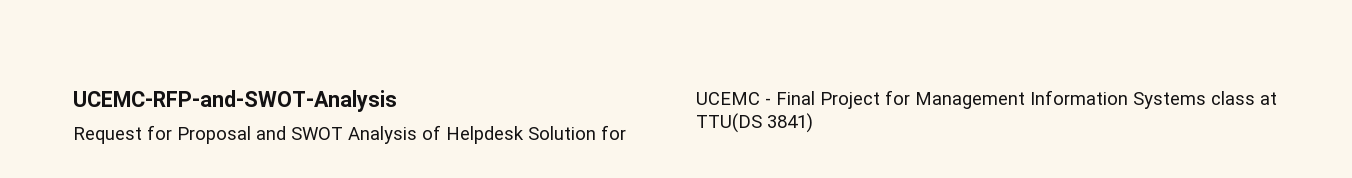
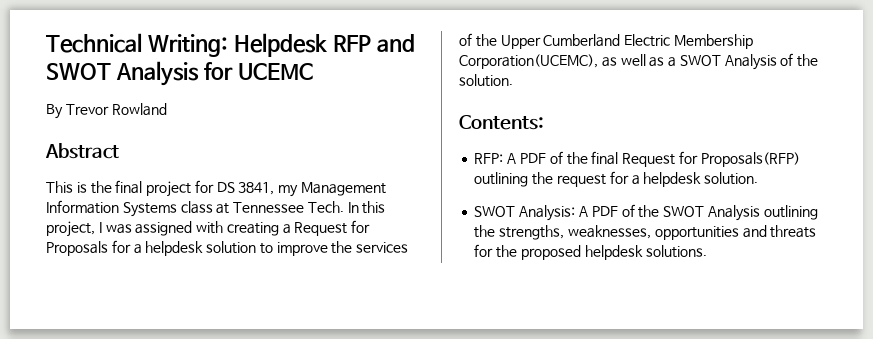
[73,90,397,112] [73,125,626,144] [696,90,910,109] UCEMC-RFP-and-SWOT-Analysis // Request for Proposal and SWOT Analysis of Helpdesk Solution for UCEMC - Final Project for -> [46,33,415,57] [46,61,313,86] [46,103,167,119] [45,143,119,159] [46,180,299,197] Technical Writing: Helpdesk RFP and SWOT Analysis for UCEMC // By Trevor Rowland // Abstract // This is the final project for DS 3841, my
[696,113,813,133] TTU(DS 3841) -> [233,201,386,214] [46,220,371,237] [46,240,409,256] [459,33,753,49] [459,53,819,70] [459,74,513,87] [459,115,544,130] [474,151,800,167] [474,171,759,187] [474,204,818,221] [474,225,817,240] [474,244,707,260] Tennessee Tech. In this project, I was assigned with creating a Request for Proposals for a helpdesk solution to improve the services of the Upper Cumberland Electric Membership Corporation(UCEMC), as well as a SWOT Analysis of the solution. // Contents: // RFP: A PDF of the final Request for Proposals(RFP) outlining the request for a helpdesk solution. // SWOT Analysis: A PDF of the SWOT Analysis outlining the strengths, weaknesses, opportunities and threats for the proposed helpdesk solutions.

